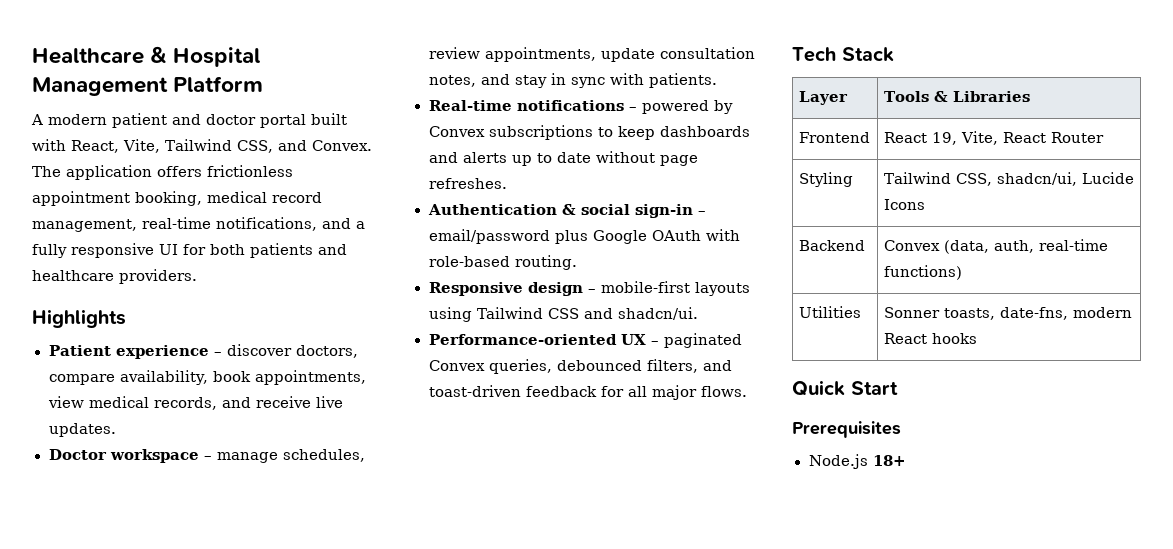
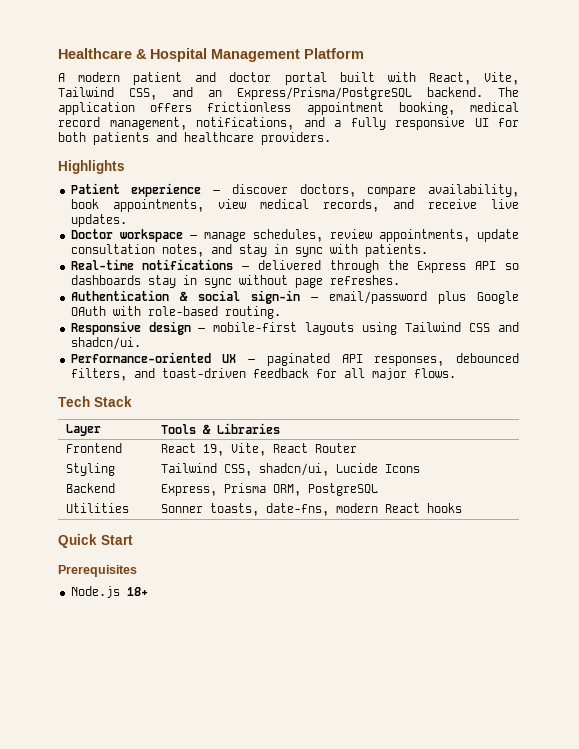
[311,140,372,151] Convex. -> [208,87,483,100] an Express/Prisma/PostgreSQL backend.
[142,217,211,229] real-time -> (187, 123) none
[641,100,733,114] [428,125,750,140] [428,152,591,166] powered by Convex subscriptions to keep dashboards and alerts up to date -> [258,260,519,273] [70,275,232,288] delivered through the Express API so dashboards stay in sync
[428,359,552,374] Convex queries, -> [341,354,445,366] API responses,
[883,239,1108,254] [883,265,962,280] Convex (data, auth, real-time functions) -> [160,483,378,496] Express, Prisma ORM, PostgreSQL

